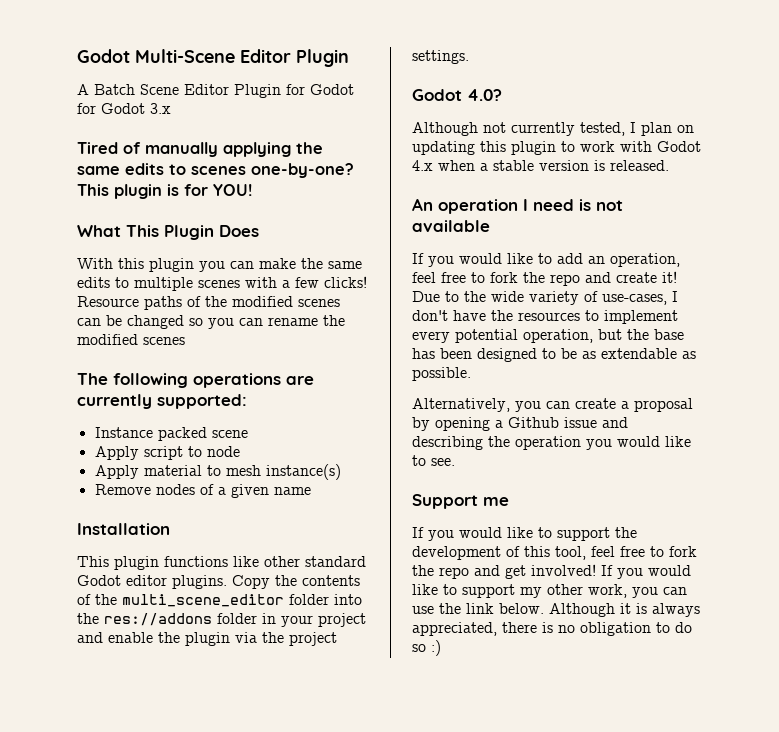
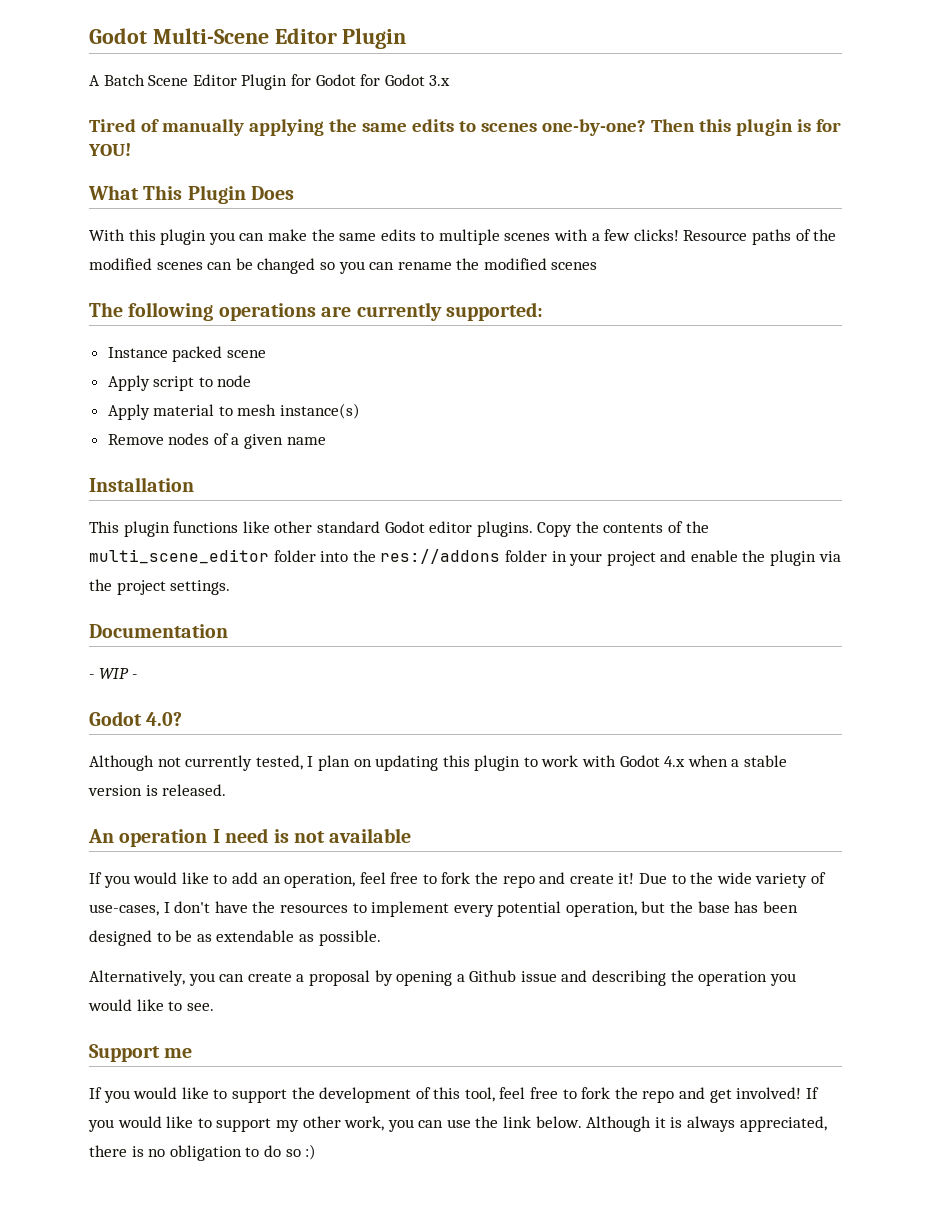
[77,184,109,196] This -> [650,119,731,132] Then this
(469, 57) none -> [89,624,228,638] [89,668,138,679] // Documentation // - WIP -

